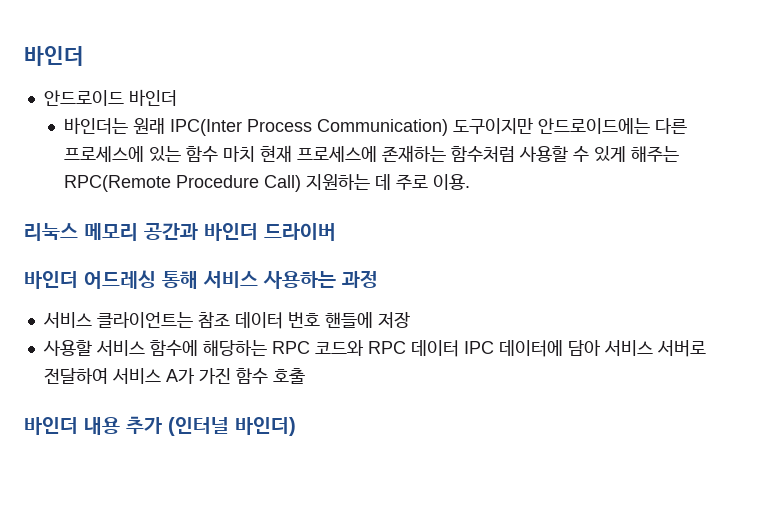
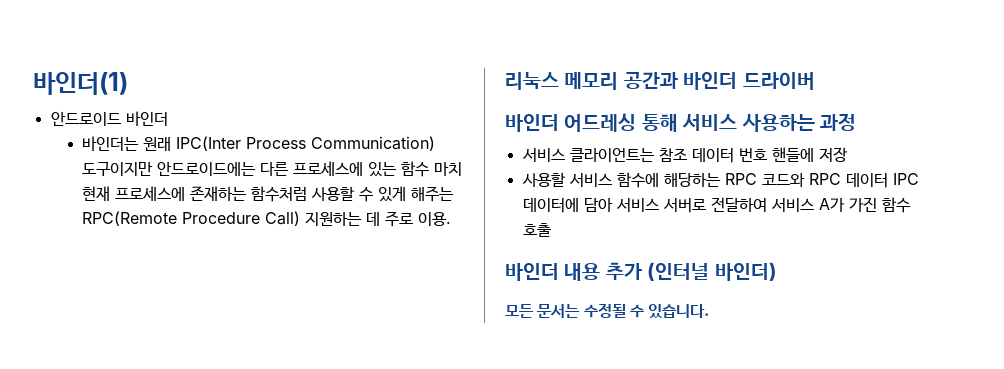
[24,46,84,66] 바인더 -> [33,72,128,95] 바인더(1)
(296, 426) none -> [505,303,710,319] // 모든 문서는 수정될 수 있습니다.

